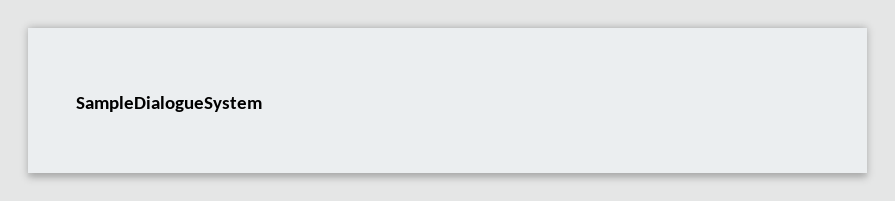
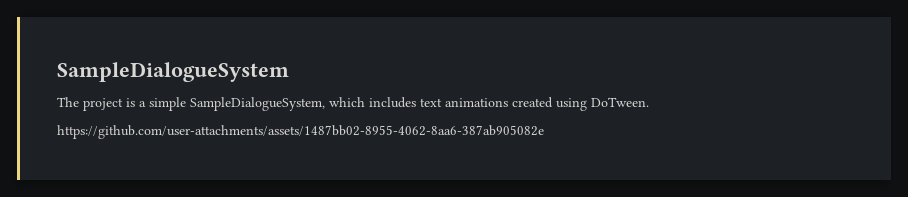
(262, 104) none -> [57,97,649,111] [57,125,544,139] // The project is a simple SampleDialogueSystem, which includes text animations created using DoTween. // https://github.com/user-attachments/assets/1487bb02-8955-4062-8aa6-387ab905082e

